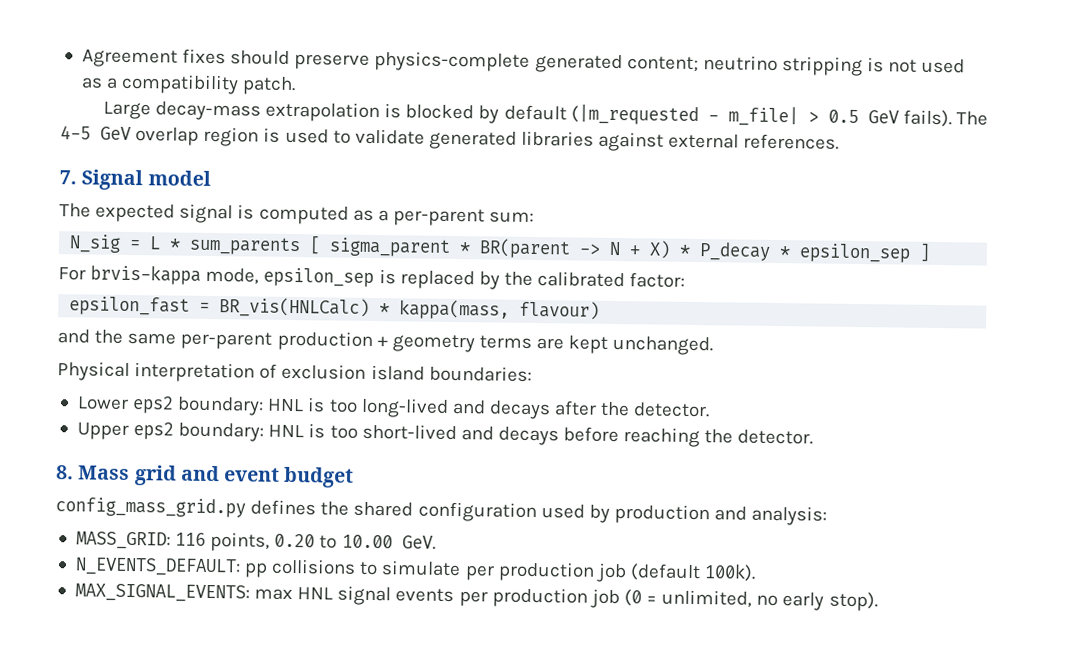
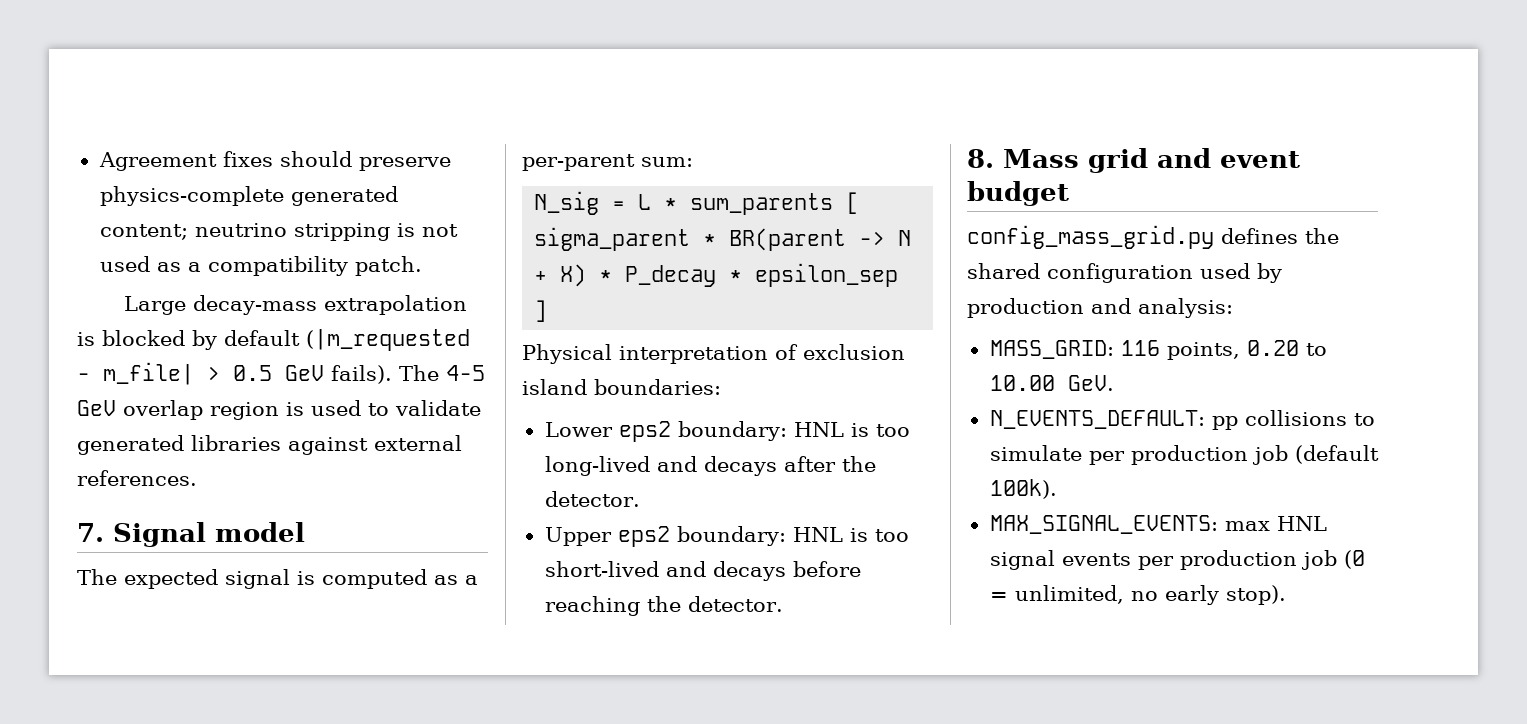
[58,264,686,290] [69,296,601,320] [57,329,714,356] // For brvis-kappa mode, epsilon_sep is replaced by the calibrated factor: // epsilon_fast = BR_vis(HNLCalc) * kappa(mass, flavour) // and the same per-parent production + geometry terms are kept unchanged. -> (548, 311) none

